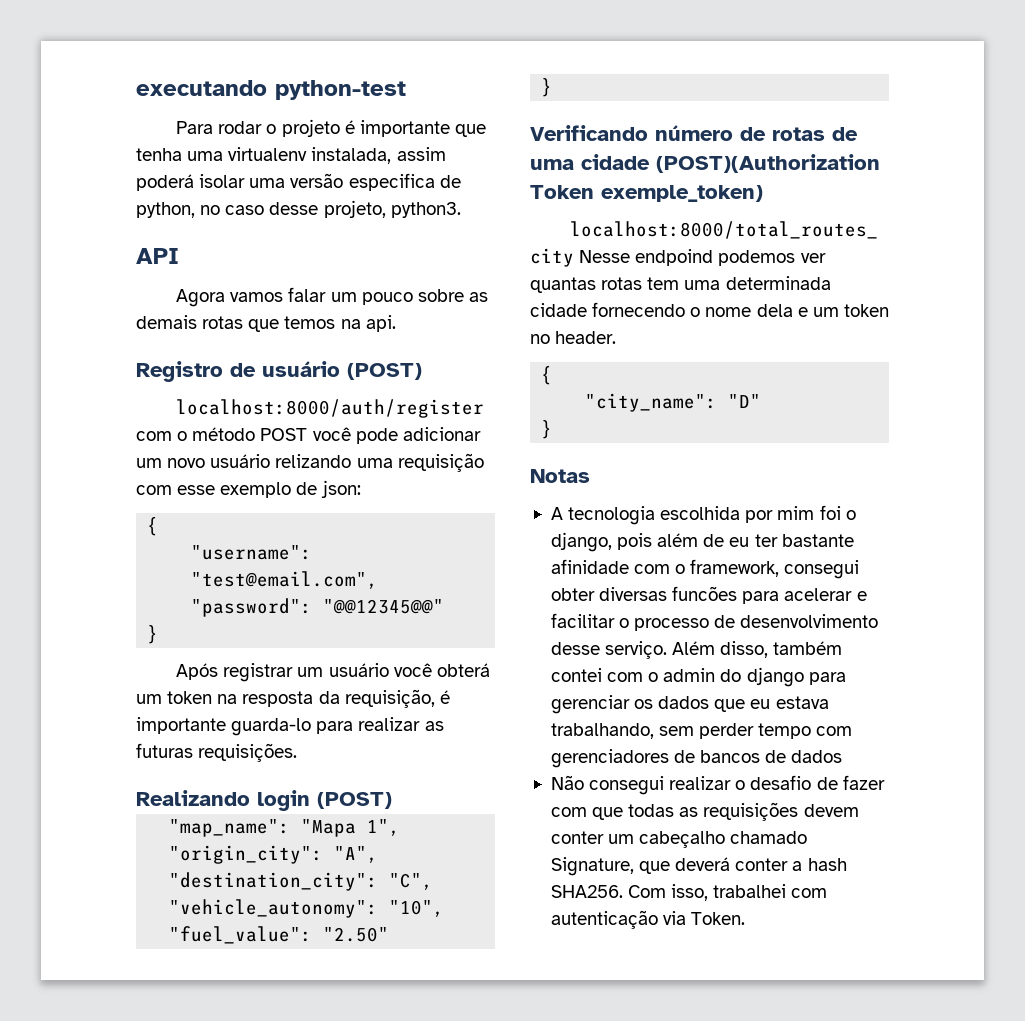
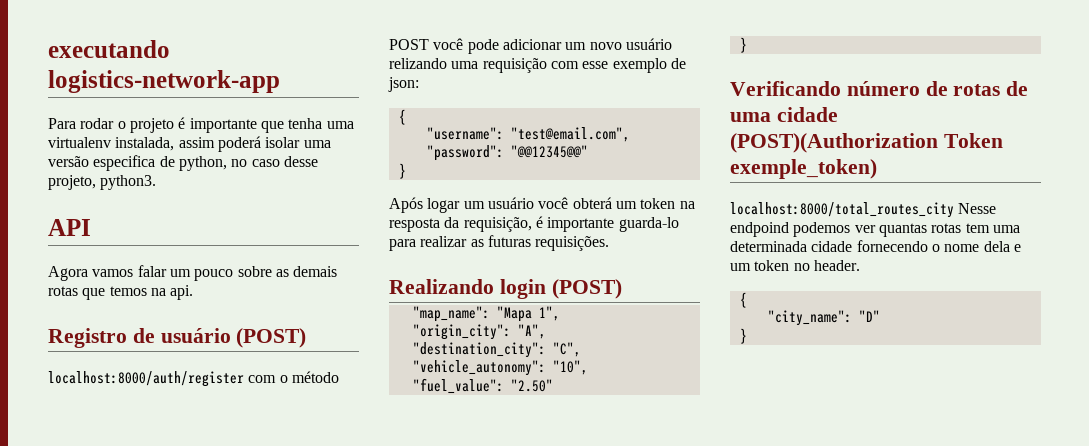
[275,80,406,100] python-test -> [48,70,280,93] logistics-network-app
[223,663,294,682] registrar -> [427,198,461,213] logar
[530,469,590,483] [550,505,856,525] [550,532,854,552] [550,559,860,579] [550,586,867,604] [550,613,879,631] [550,641,843,659] [550,667,846,687] [550,695,829,714] [550,723,853,739] [550,749,843,768] [550,775,885,795] [550,802,859,821] [550,831,808,848] [550,857,847,876] [550,884,828,901] [550,910,746,929] // Notas // A tecnologia escolhida por mim foi o django, pois além de eu ter bastante afinidade com o framework, consegui obter diversas funcões para acelerar e facilitar o processo de desenvolvimento desse serviço. Além disso, também contei com o admin do django para gerenciar os dados que eu estava trabalhando, sem perder tempo com gerenciadores de bancos de dados // Não consegui realizar o desafio de fazer com que todas as requisições devem conter um cabeçalho chamado Signature, que deverá conter a hash SHA256. Com isso, trabalhei com autenticação via Token. -> (747, 336) none

